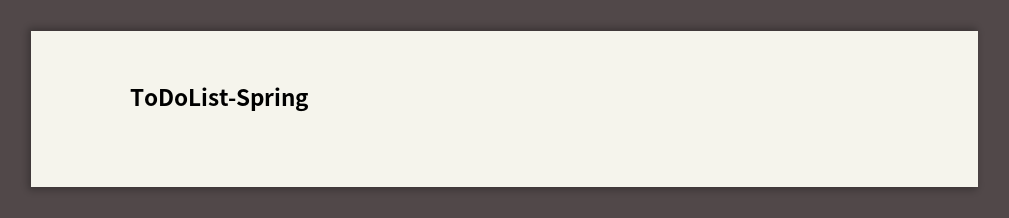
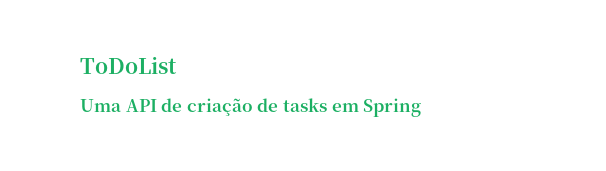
[130,87,309,112] ToDoList-Spring -> [80,56,177,74] [80,98,422,117] ToDoList // Uma API de criação de tasks em Spring

